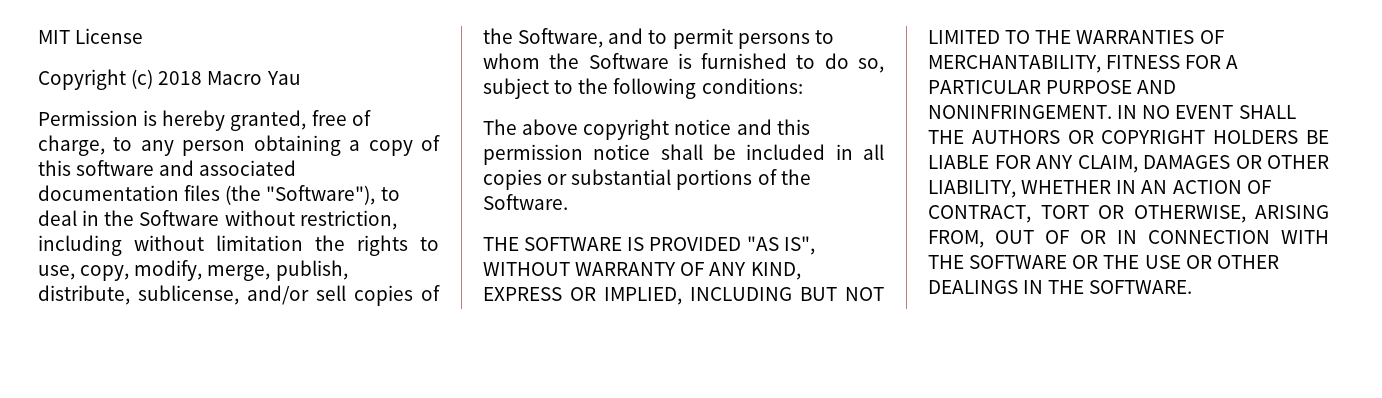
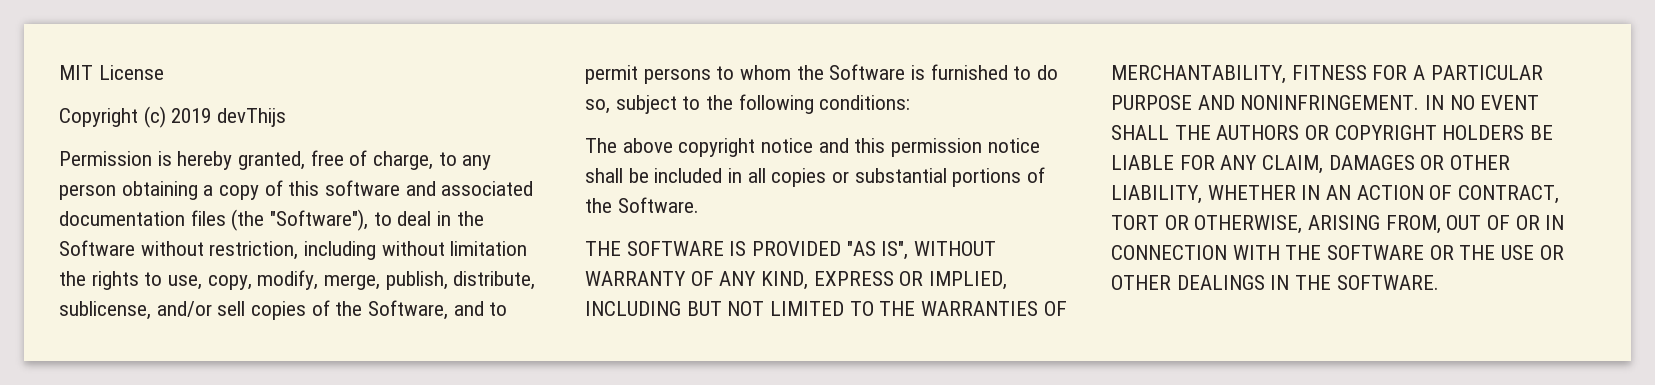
[158,71,301,85] 2018 Macro Yau -> [171,108,287,127] 2019 devThijs

